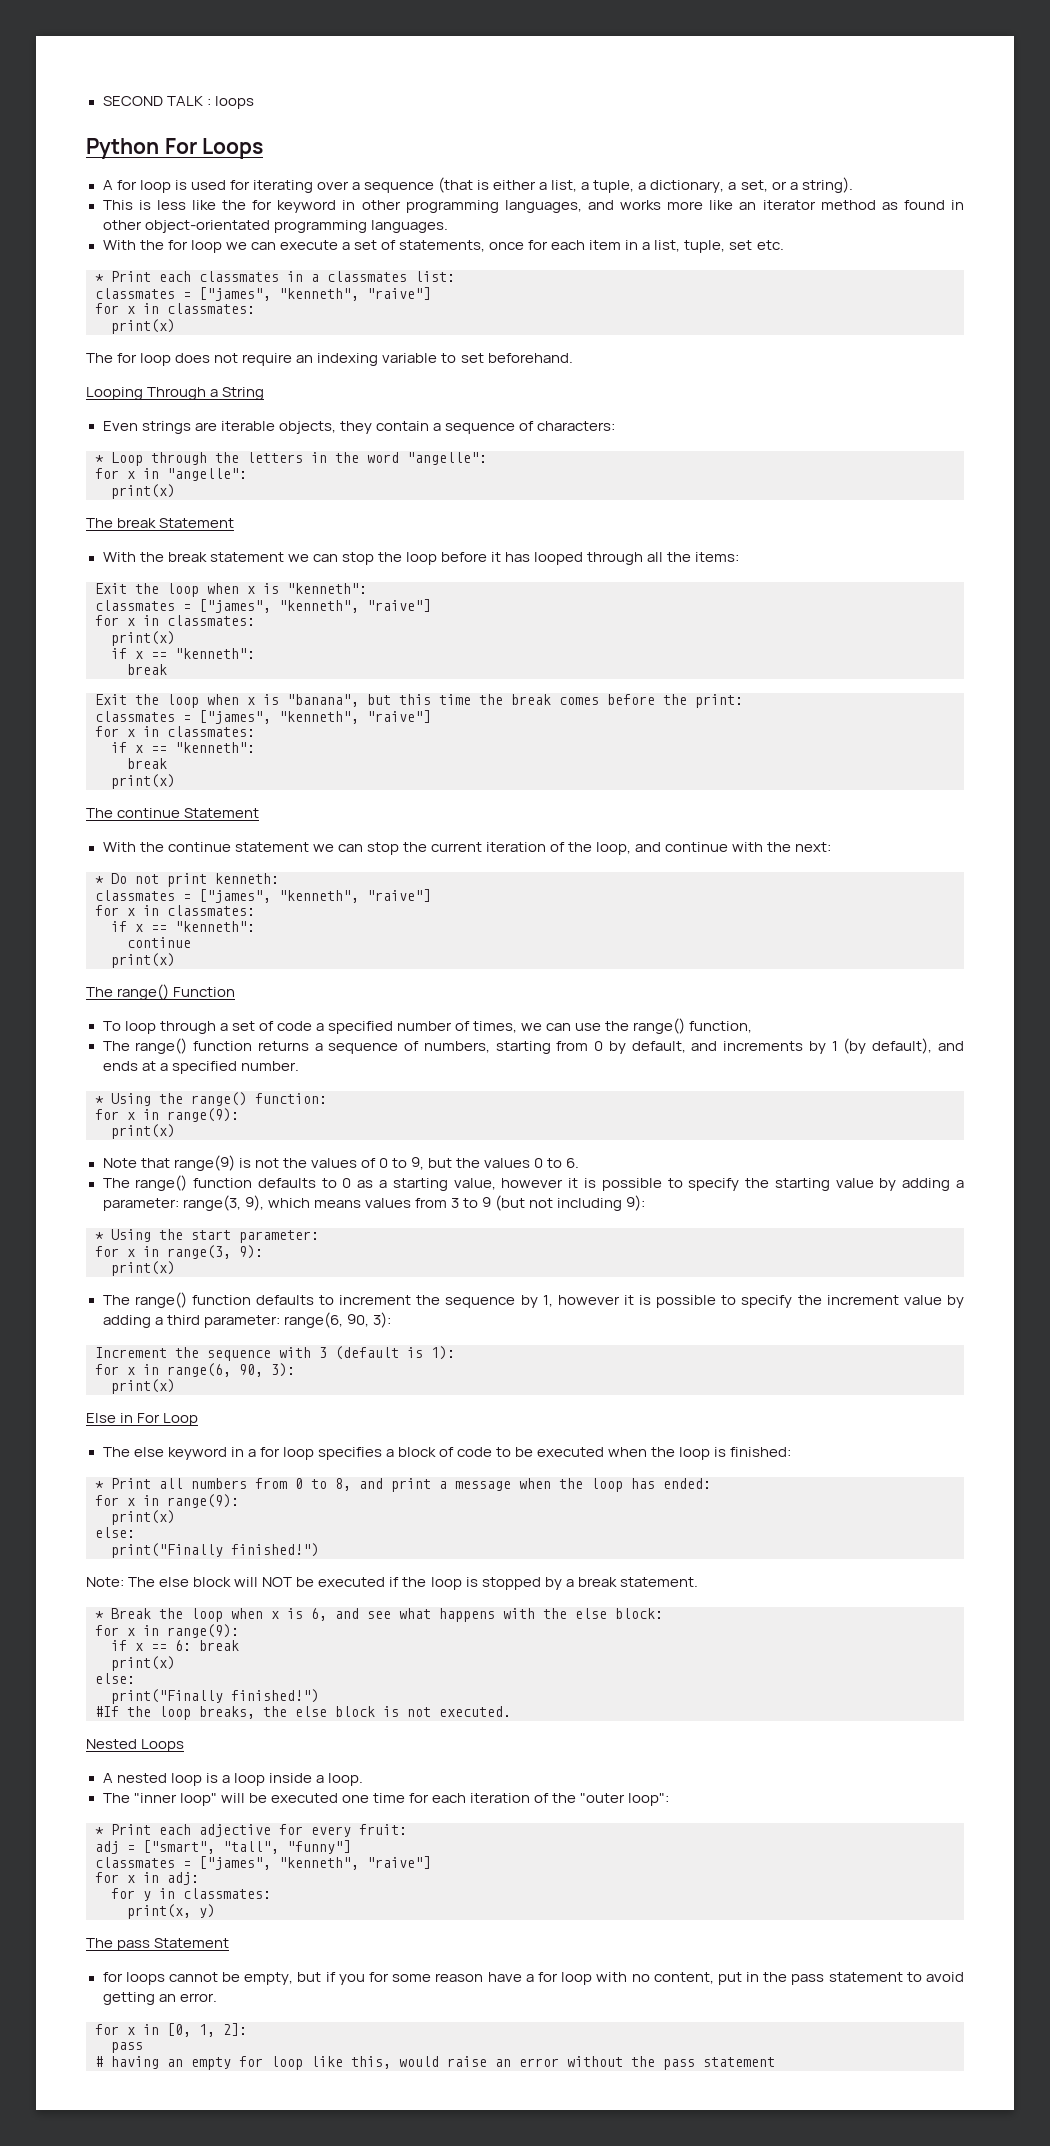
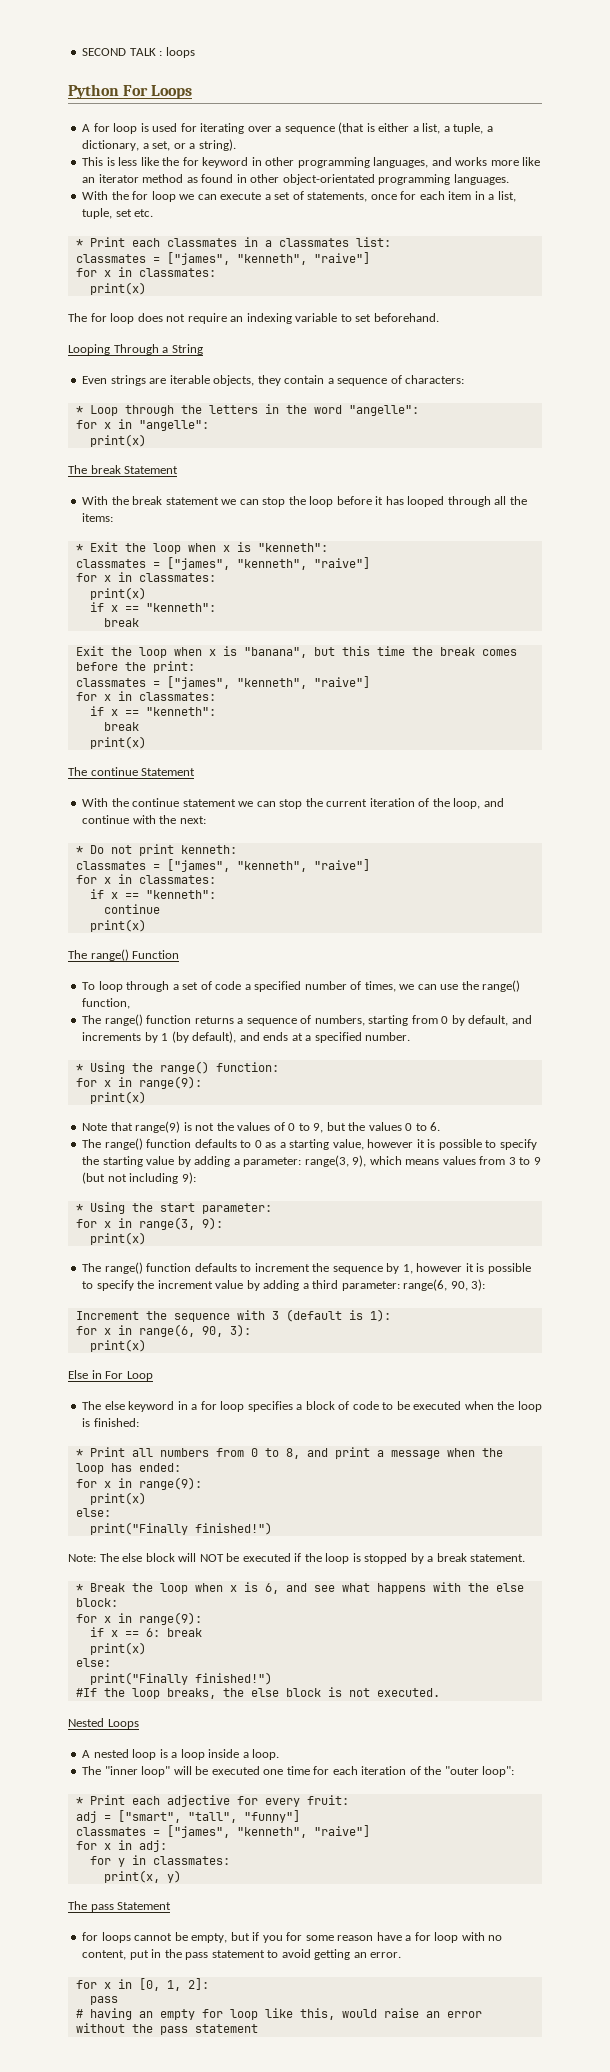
(740, 557) none -> [75,544,83,552] *

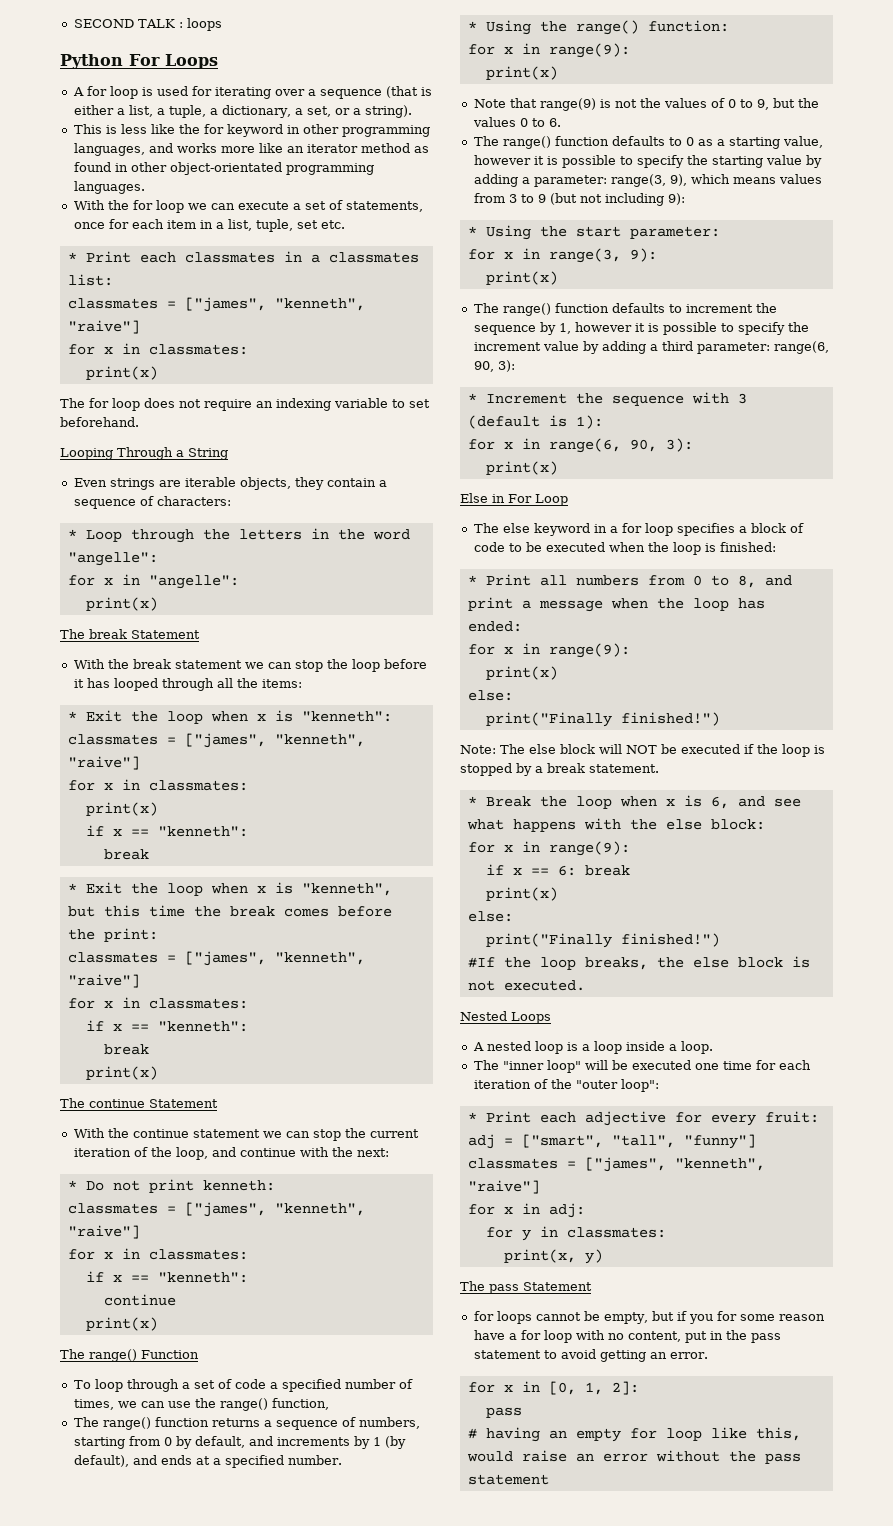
[75,646,307,658] Exit the loop when x is "banana", -> [67,882,392,896] * Exit the loop when x is "kenneth",
(486, 1285) none -> [467,393,477,403] *

